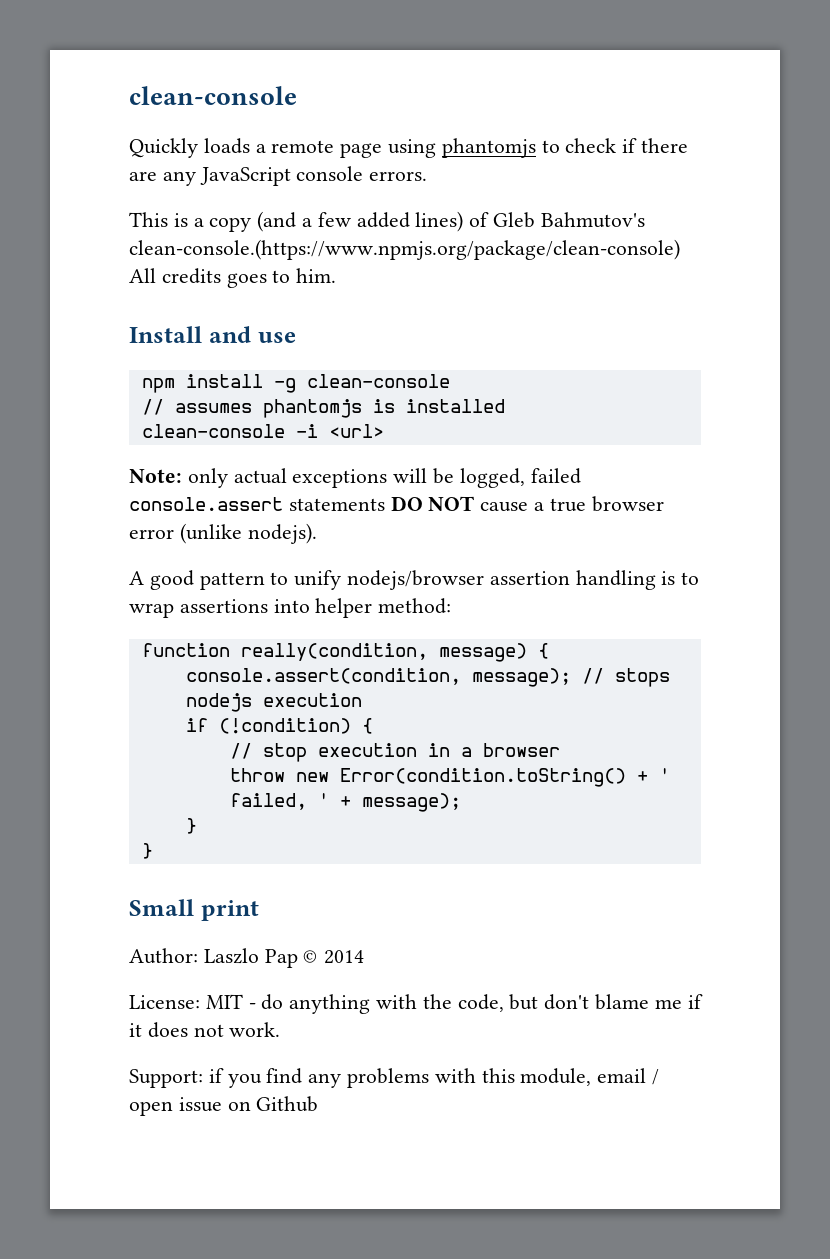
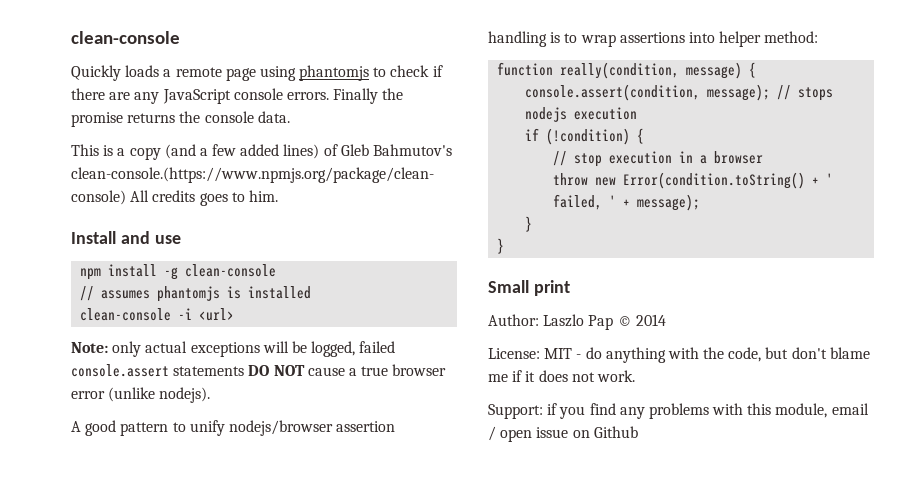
(428, 176) none -> [333,88,404,104] [71,111,290,127] Finally the promise returns the console data.

